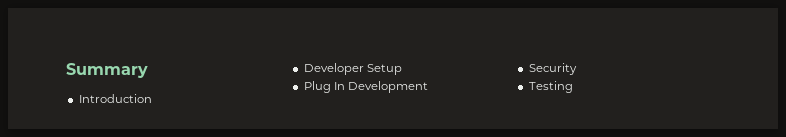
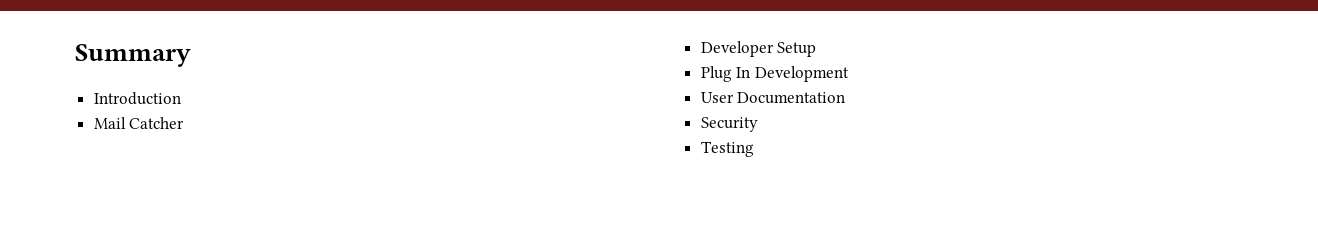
(152, 98) none -> [93,117,185,129] // Mail Catcher
(428, 87) none -> [700,92,846,104] // User Documentation

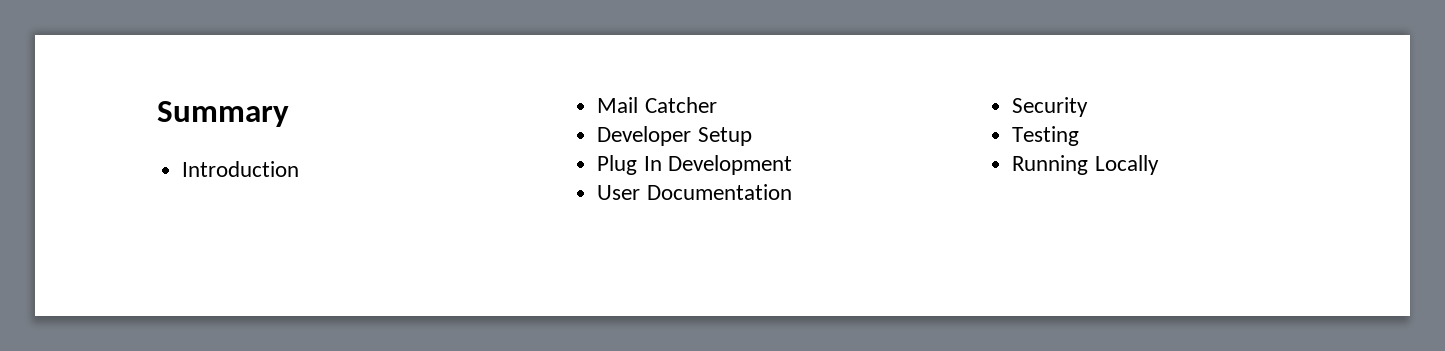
(754, 149) none -> [1012,155,1159,175] // Running Locally

